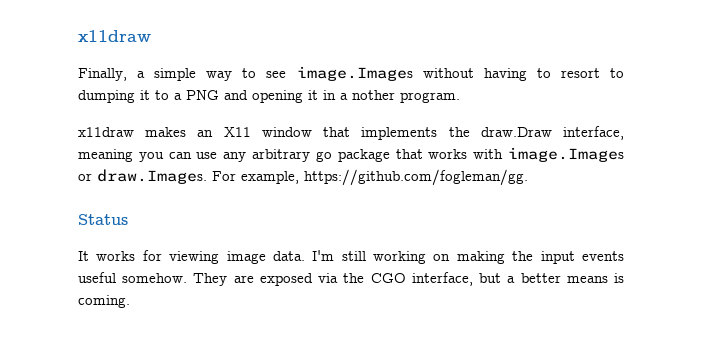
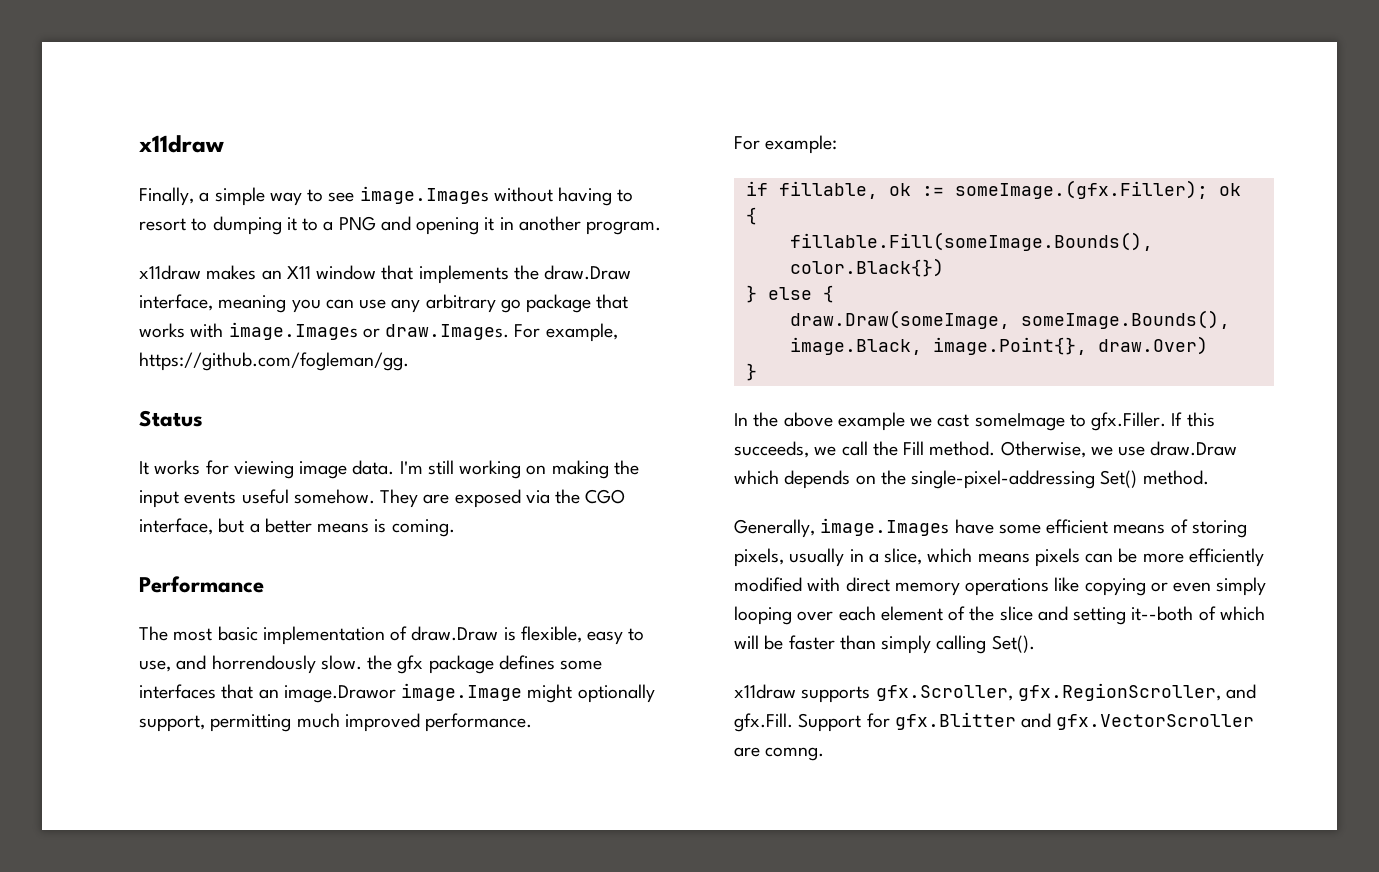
[340,90,395,100] a nother -> [518,216,581,231] another
(130, 301) none -> [139,576,264,593] [139,626,645,645] [139,655,603,674] [139,683,655,703] [139,713,533,732] [734,135,838,154] [745,180,1241,199] [745,207,757,225] [789,232,1153,251] [789,258,944,277] [745,285,834,303] [789,310,1230,329] [789,336,1208,355] [745,363,757,381] [734,412,1215,431] [734,441,1238,458] [734,470,1209,489] [734,518,1247,538] [734,548,1264,567] [734,577,1267,596] [734,606,1265,625] [734,635,1035,654] [734,683,1257,703] [734,712,1255,732] [734,747,825,761] // Performance // The most basic implementation of draw.Draw is flexible, easy to use, and horrendously slow. the gfx package defines some interfaces that an image.Drawor image.Image might optionally support, permitting much improved performance. // For example: // if fillable, ok := someImage.(gfx.Filler); ok { // fillable.Fill(someImage.Bounds(), color.Black{}) // } else { // draw.Draw(someImage, someImage.Bounds(), image.Black, image.Point{}, draw.Over) // } // In the above example we cast someImage to gfx.Filler. If this succeeds, we call the Fill method. Otherwise, we use draw.Draw which depends on the single-pixel-addressing Set() method. // Generally, image.Images have some efficient means of storing pixels, usually in a slice, which means pixels can be more efficiently modified with direct memory operations like copying or even simply looping over each element of the slice and setting it--both of which will be faster than simply calling Set(). // x11draw supports gfx.Scroller, gfx.RegionScroller, and gfx.Fill. Support for gfx.Blitter and gfx.VectorScroller are comng.

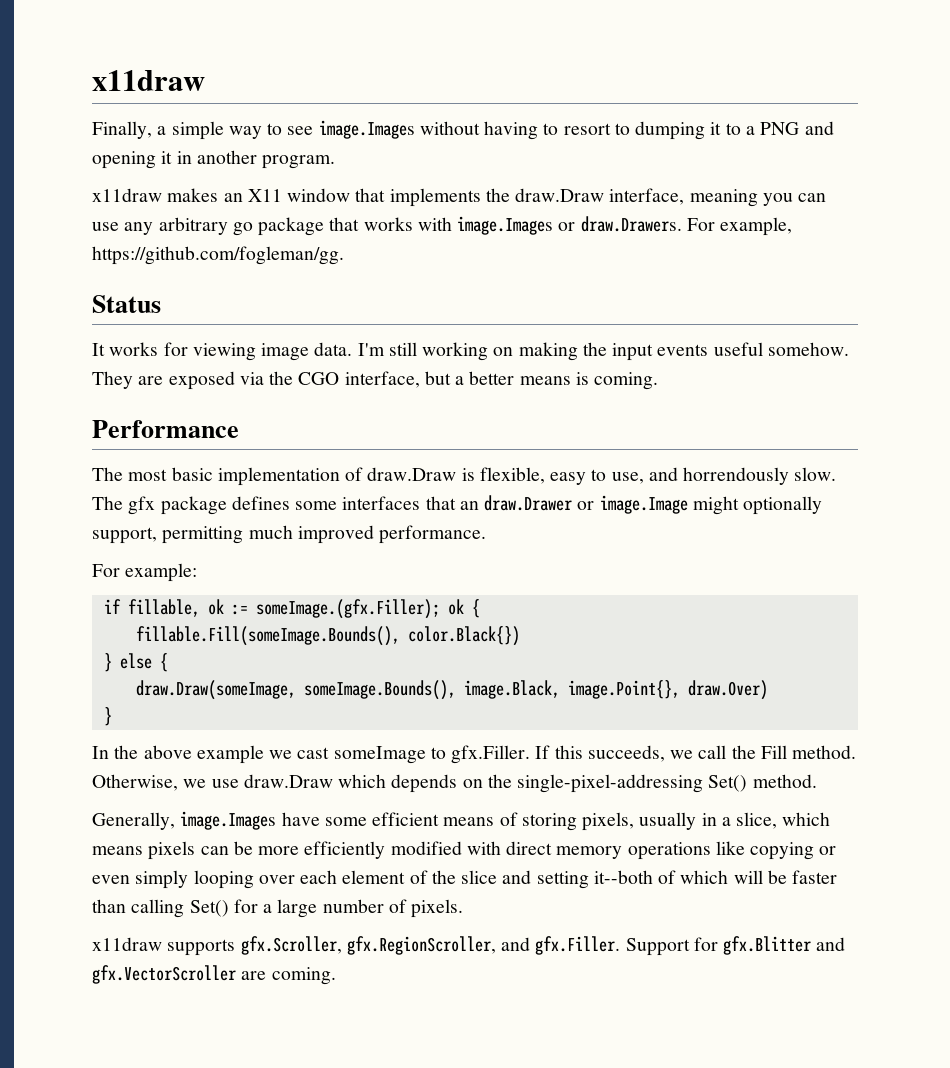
[385,324,510,340] draw.Images. -> [580,216,682,232] draw.Drawers.
[367,655,393,670] the -> [92,496,123,510] The
[283,685,396,703] image.Drawor -> [484,495,595,511] draw.Drawer or
[881,635,1035,654] simply calling Set(). -> [131,899,464,918] calling Set() for a large number of pixels.
[734,713,793,732] gfx.Fill. -> [535,936,621,955] gfx.Filler.
[765,747,825,761] comng. -> [271,967,336,985] coming.

